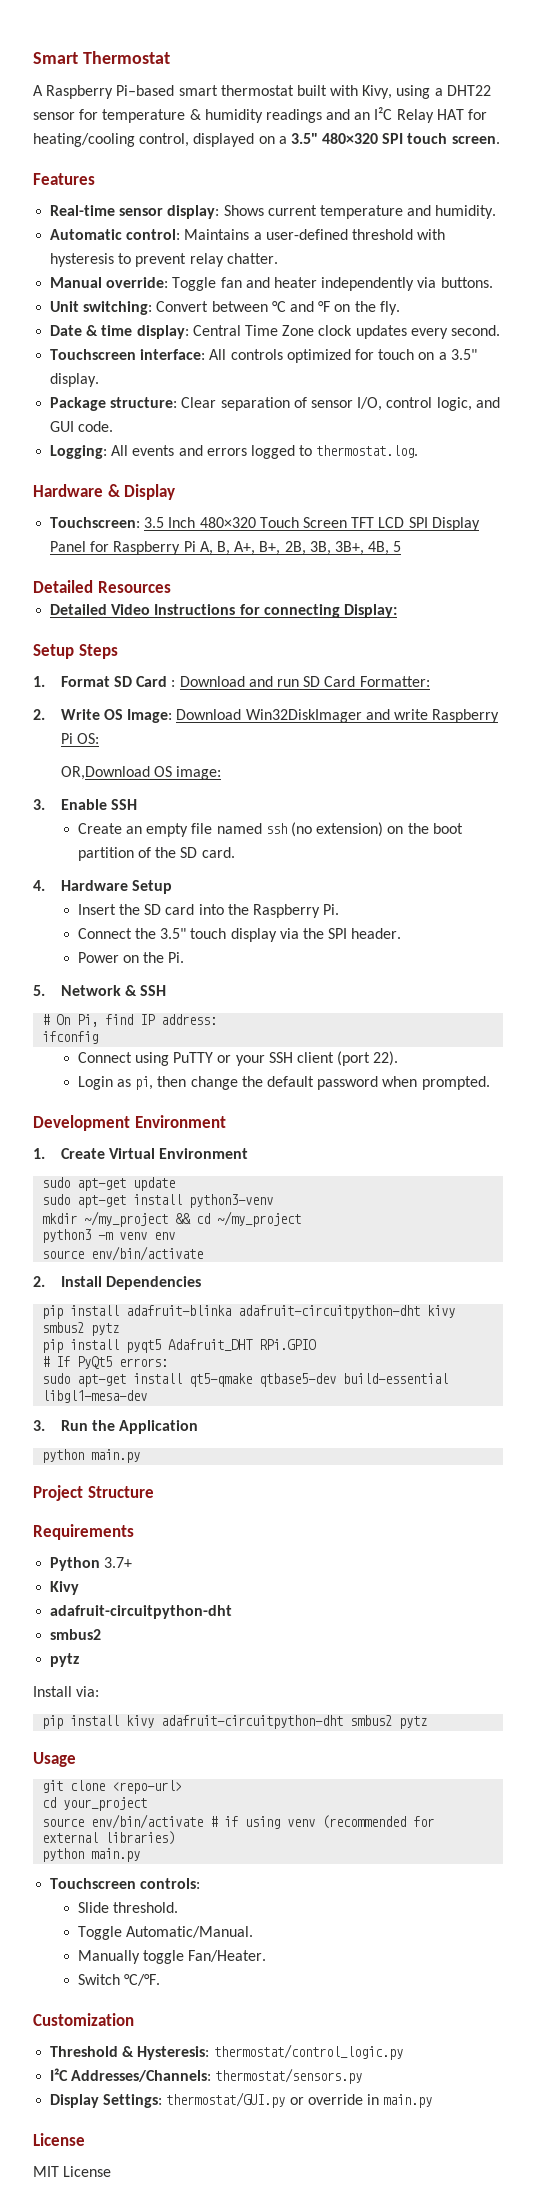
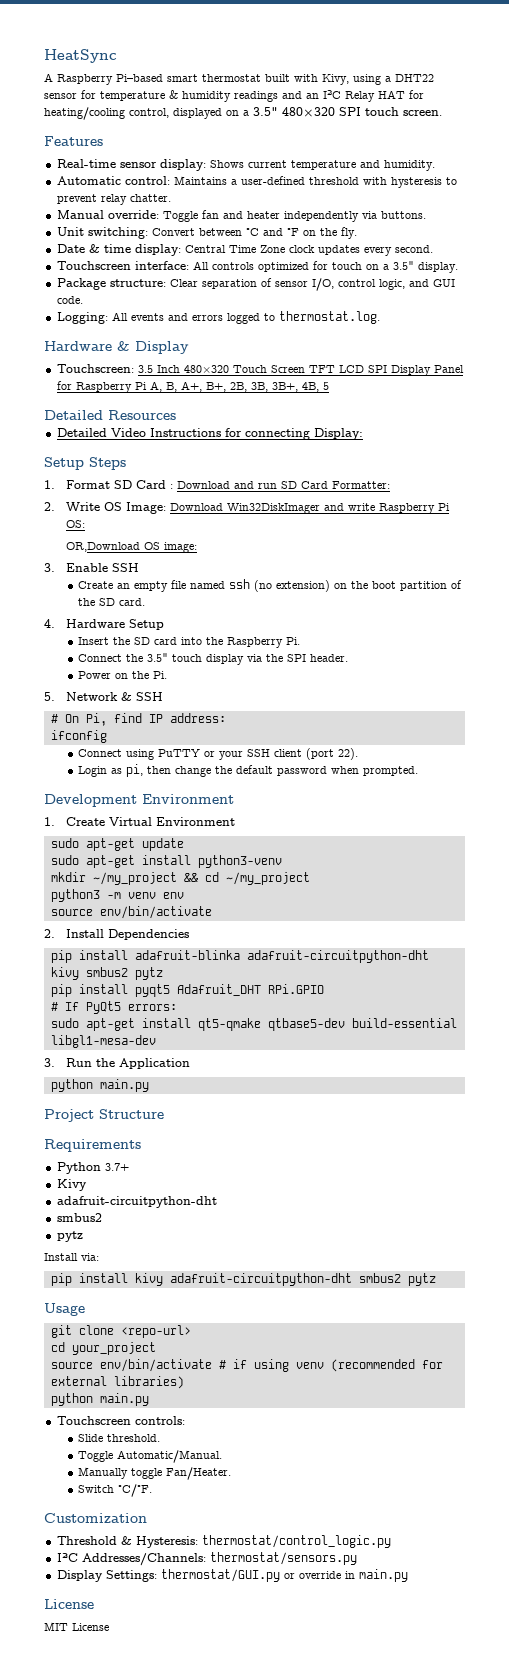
[33,51,170,64] Smart Thermostat -> [44,49,117,63] HeatSync

